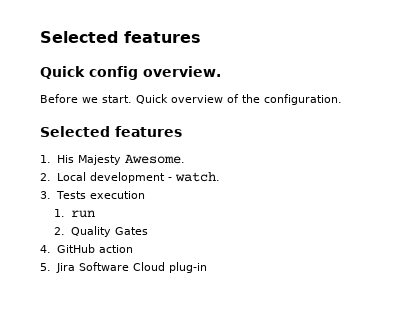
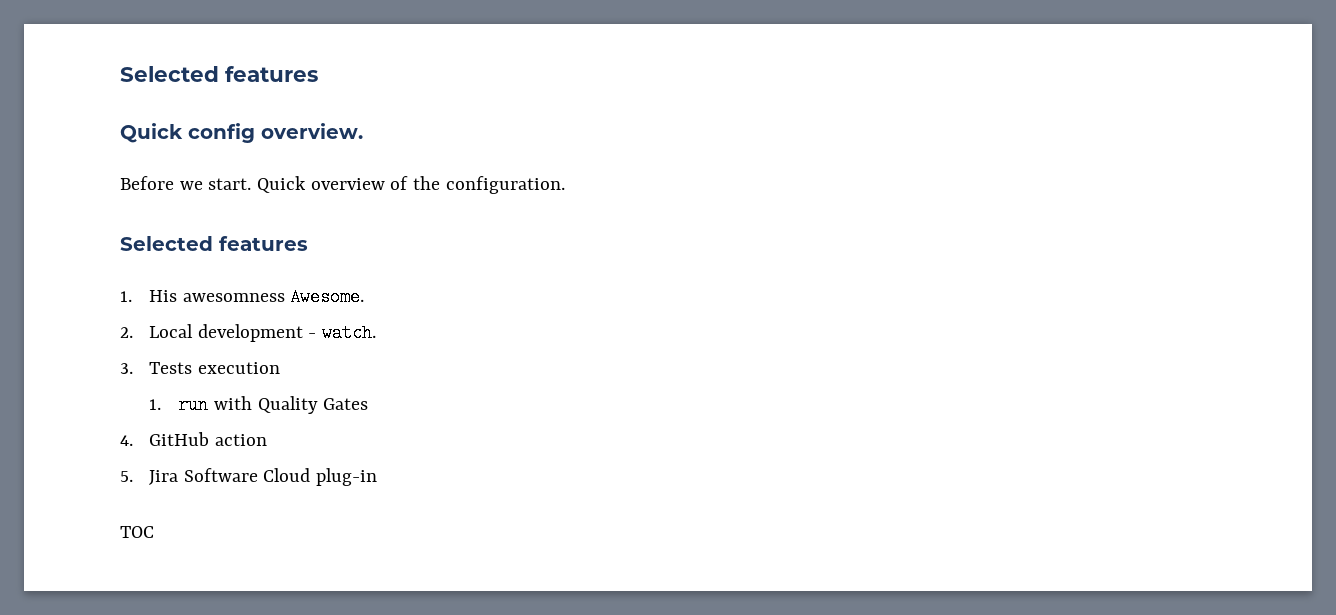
[77,155,121,165] Majesty -> [182,293,285,302] awesomness
[54,227,66,235] // 2. -> [213,396,252,410] with
(207, 267) none -> [120,526,154,538] // TOC

